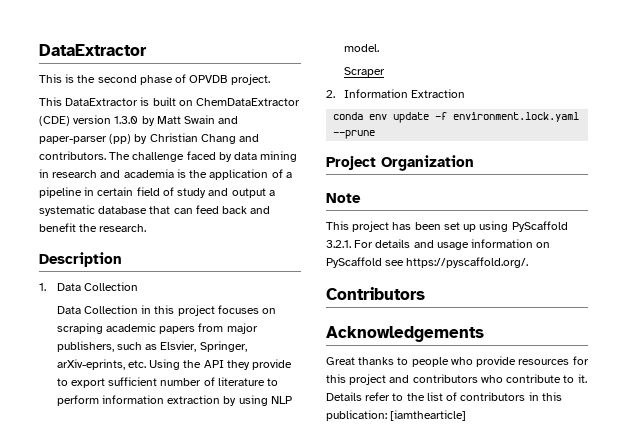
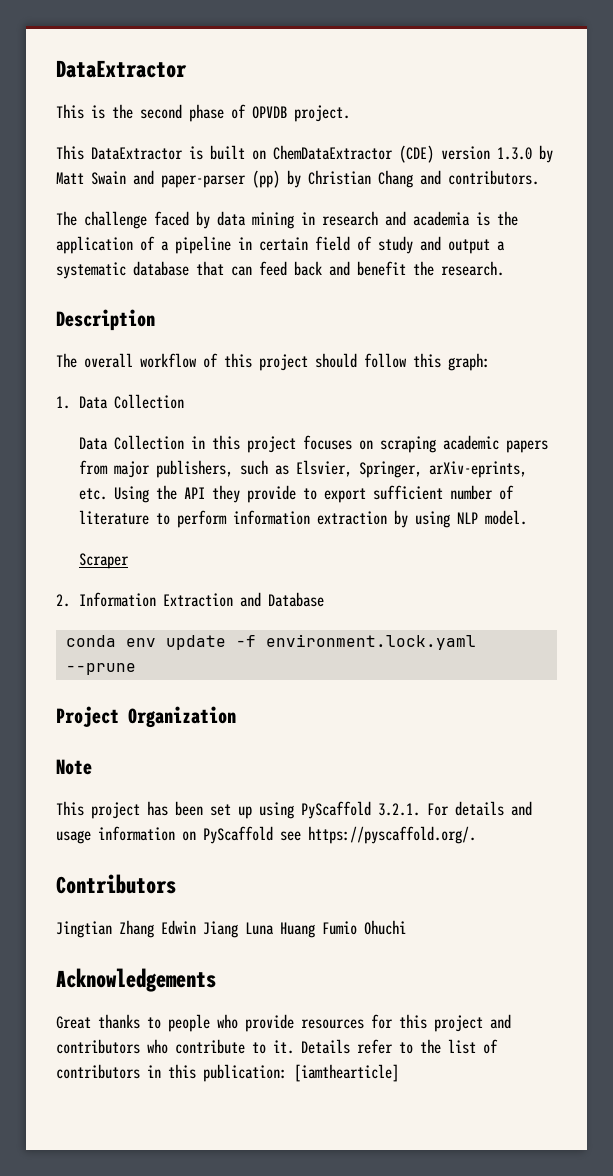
(106, 155) none -> (539, 177) //
(122, 259) none -> [56,353,490,371] // The overall workflow of this project should follow this graph:
(465, 93) none -> [240,592,325,607] and Database
(425, 293) none -> [56,920,406,938] // Jingtian Zhang Edwin Jiang Luna Huang Fumio Ohuchi

